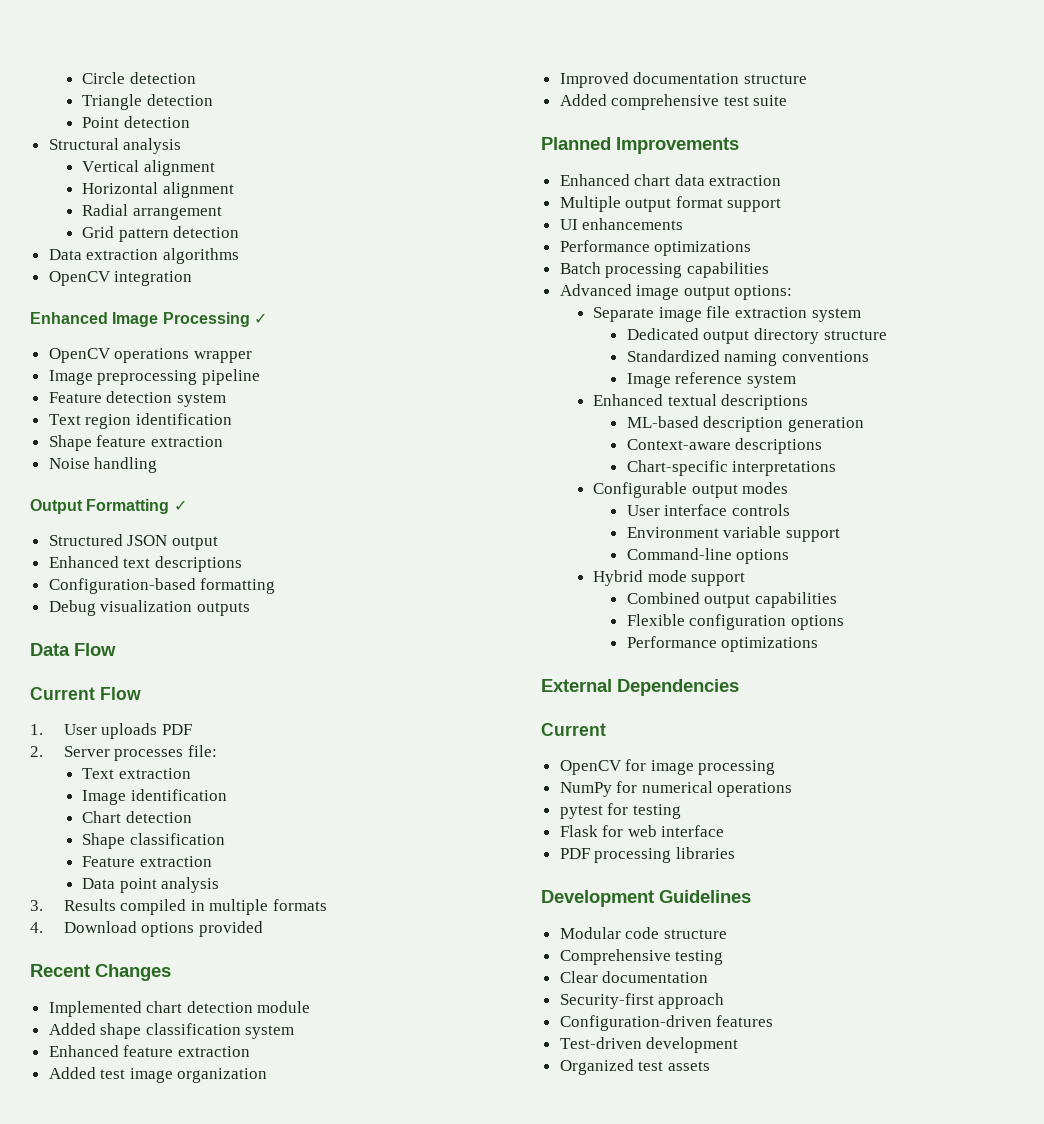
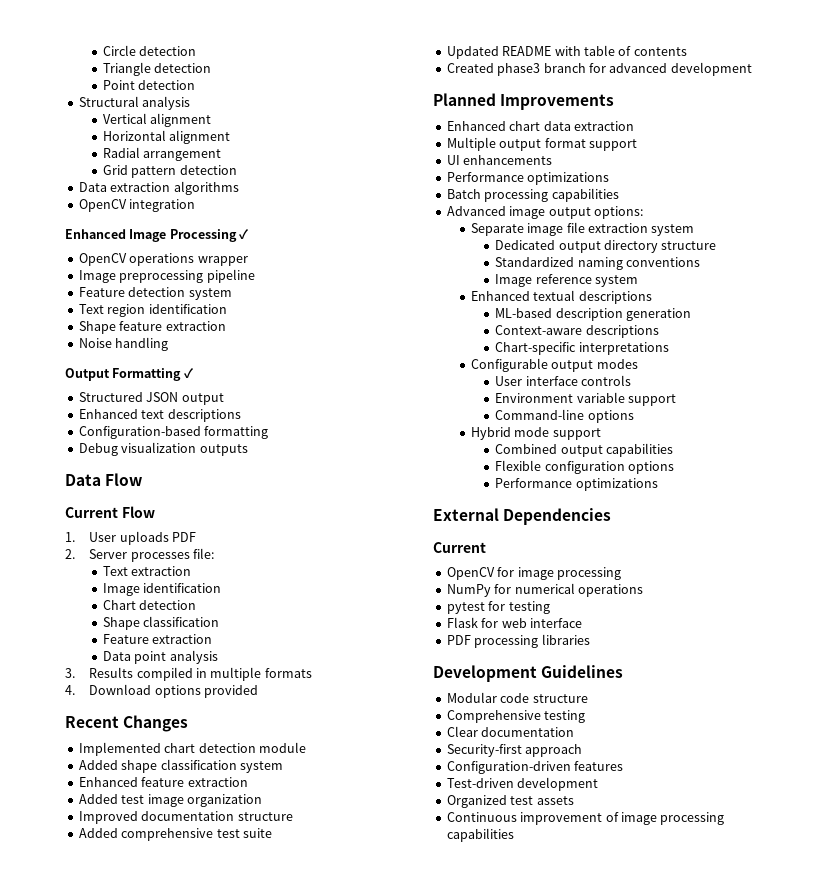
(788, 100) none -> [446,45,687,59] [446,62,752,76] // Updated README with table of contents // Created phase3 branch for advanced development
(710, 1066) none -> [446,812,725,825] [446,828,514,842] // Continuous improvement of image processing capabilities

